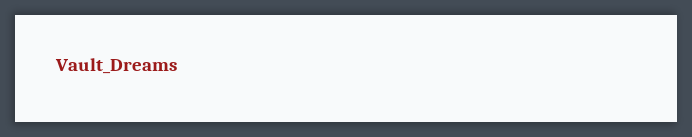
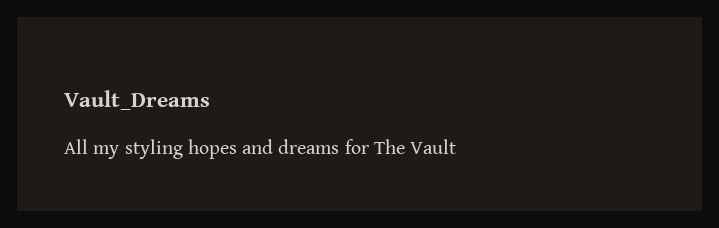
(177, 66) none -> [64,139,457,159] // All my styling hopes and dreams for The Vault

